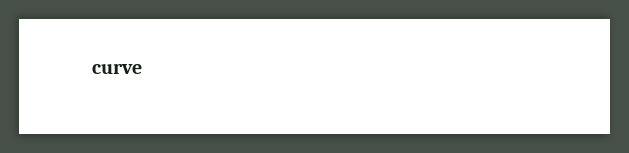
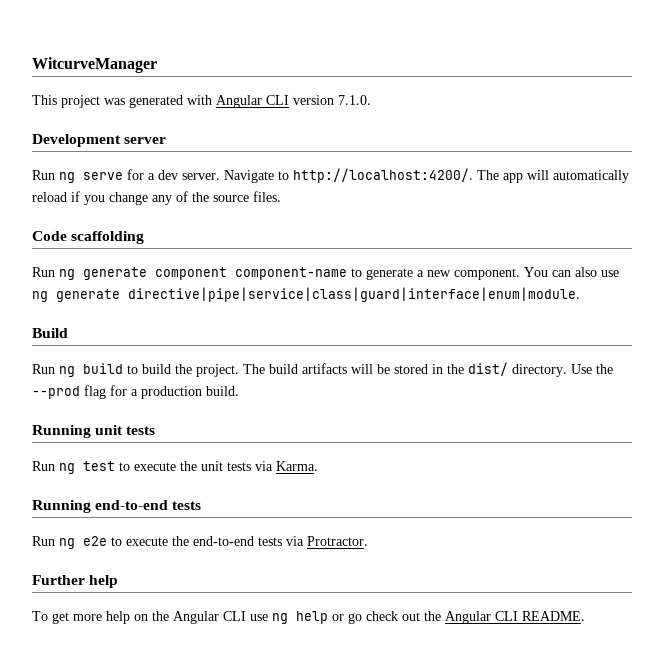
[92,63,142,74] curve -> [32,57,157,73] [32,95,371,108] [32,134,167,147] [32,168,629,183] [32,191,281,205] [32,231,145,244] [32,267,619,280] [32,287,580,302] [32,328,68,338] [32,362,613,377] [32,385,239,399] [32,425,156,438] [32,461,318,474] [32,500,202,513] [32,536,368,549] [32,575,119,588] [32,611,585,624] WitcurveManager // This project was generated with Angular CLI version 7.1.0. // Development server // Run ng serve for a dev server. Navigate to http://localhost:4200/. The app will automatically reload if you change any of the source files. // Code scaffolding // Run ng generate component component-name to generate a new component. You can also use ng generate directive|pipe|service|class|guard|interface|enum|module. // Build // Run ng build to build the project. The build artifacts will be stored in the dist/ directory. Use the --prod flag for a production build. // Running unit tests // Run ng test to execute the unit tests via Karma. // Running end-to-end tests // Run ng e2e to execute the end-to-end tests via Protractor. // Further help // To get more help on the Angular CLI use ng help or go check out the Angular CLI README.

